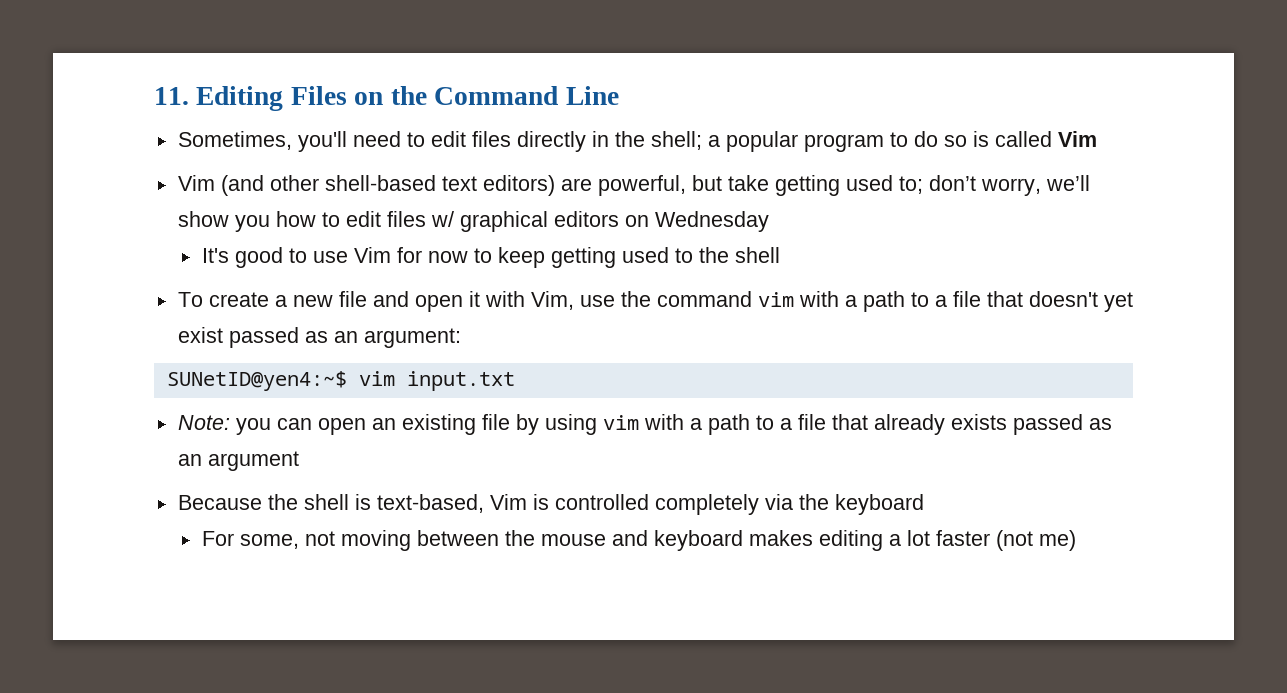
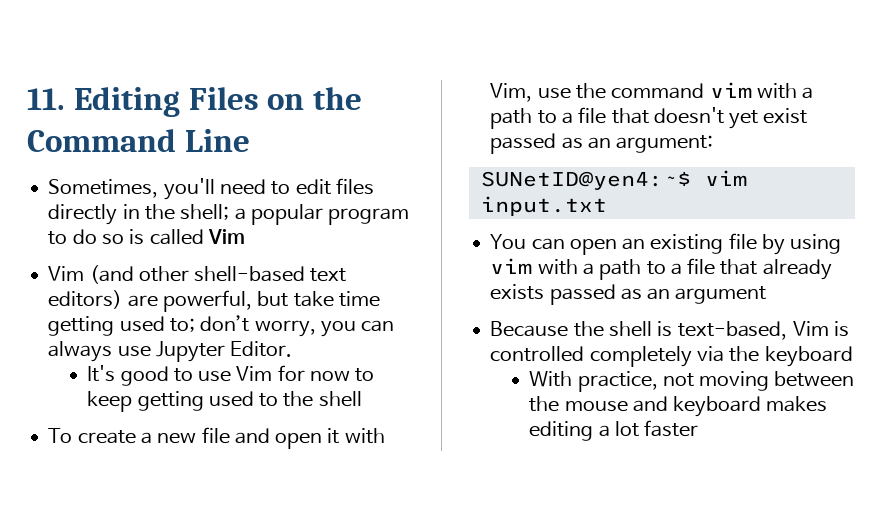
(769, 183) none -> [338,291,380,307] time
[1045,175,1090,191] [177,211,769,232] we’ll show you how to edit files w/ graphical editors on Wednesday -> [320,320,395,337] [48,341,293,362] you can always use Jupyter Editor.
[177,415,271,435] Note: you -> [490,234,527,249] You
[201,531,299,549] For some, -> [529,371,658,392] With practice,
[995,530,1076,551] (not me) -> (699, 428) none

